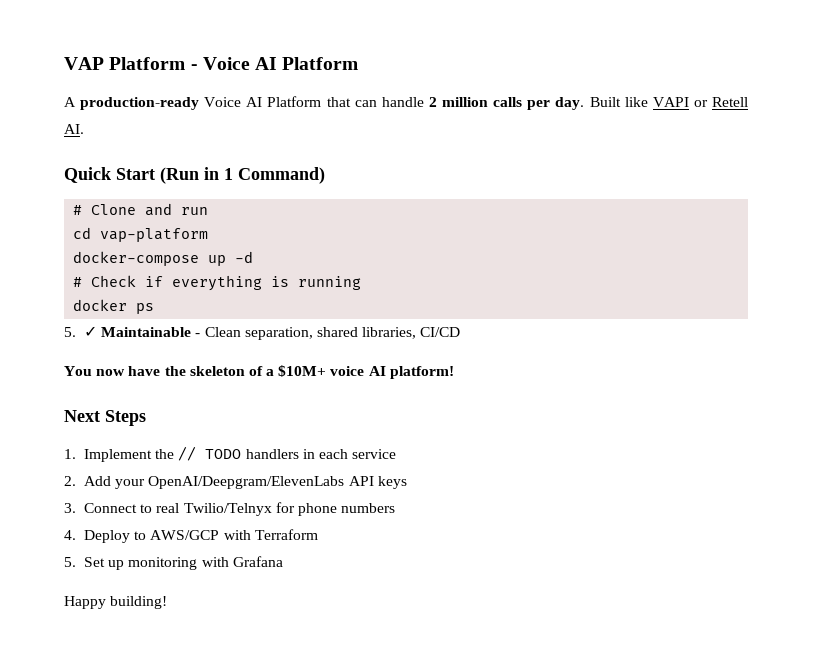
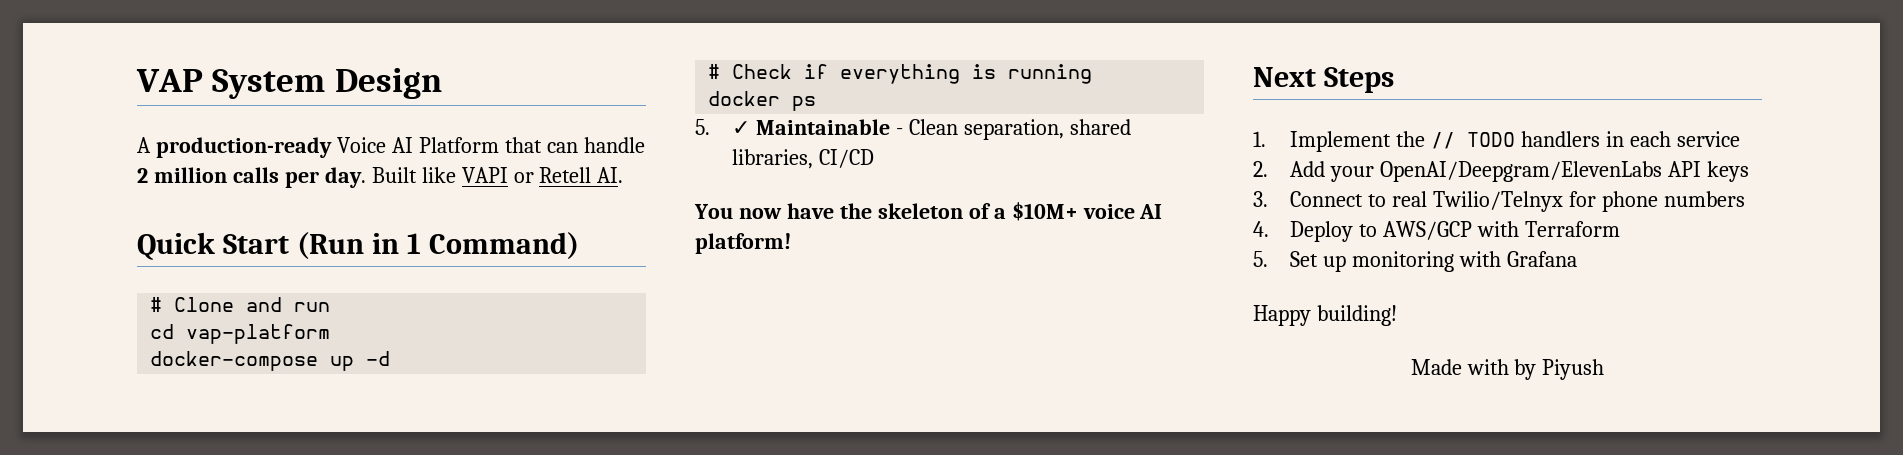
[109,57,359,70] Platform - Voice AI Platform -> [212,68,442,99] System Design
(168, 602) none -> [1410,359,1605,380] // Made with by Piyush

